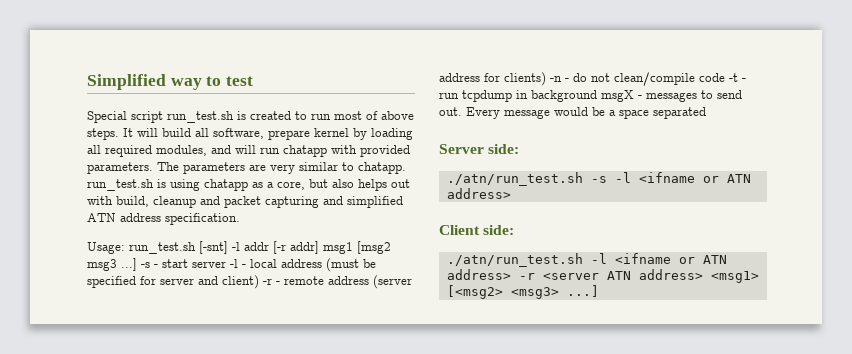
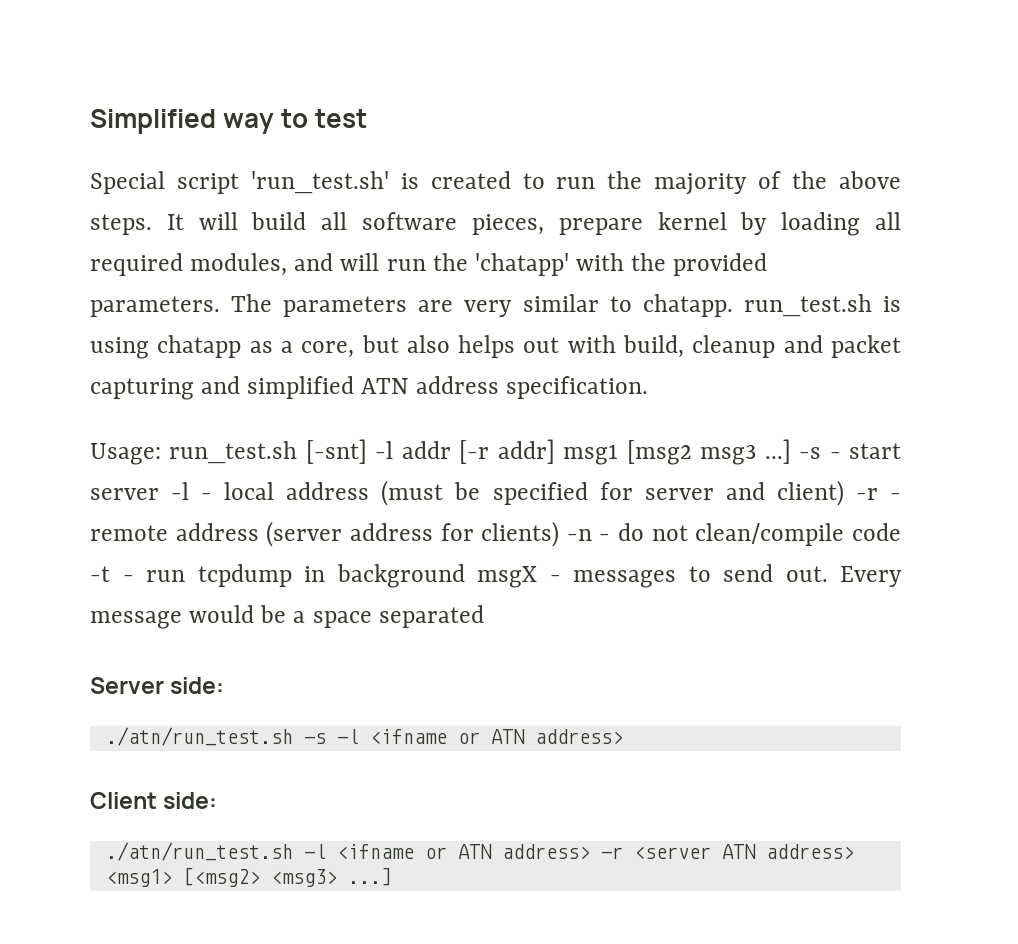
[167,111,234,123] run_test.sh -> [250,171,389,194] 'run_test.sh'
[334,111,378,120] most of -> [607,171,828,195] the majority of the
[213,128,264,139] software, -> [362,212,544,235] software pieces,
[283,145,357,157] chatapp with -> [432,253,667,276] the 'chatapp' with the

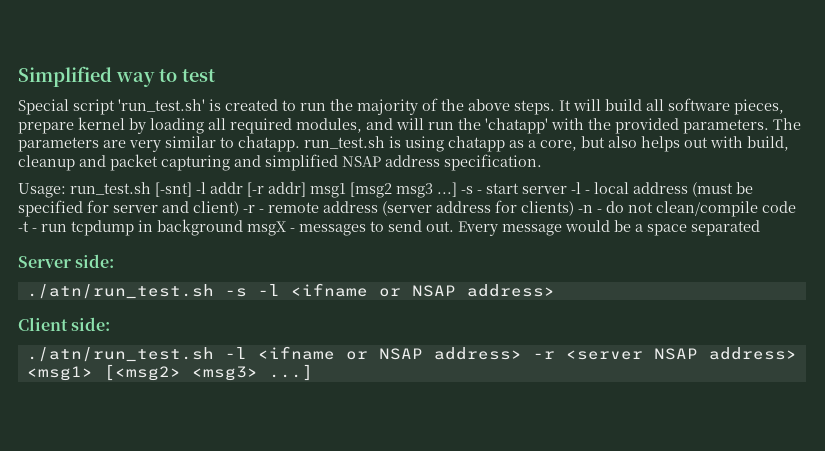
[361,378,409,394] ATN -> [342,156,381,167] NSAP
[490,729,525,744] ATN -> [411,285,456,297] NSAP
[457,844,492,859] ATN -> [378,348,423,360] NSAP
[721,844,756,859] ATN -> [653,348,698,360] NSAP

